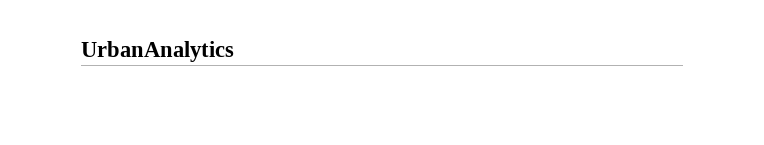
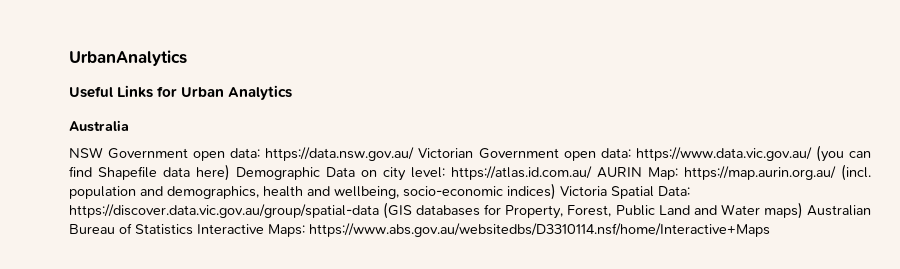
(234, 51) none -> [69,85,293,100] [69,120,129,132] [69,145,871,162] [69,164,871,181] [69,183,690,200] [69,202,871,219] [69,223,770,237] // Useful Links for Urban Analytics // Australia // NSW Government open data: https://data.nsw.gov.au/ Victorian Government open data: https://www.data.vic.gov.au/ (you can find Shapefile data here) Demographic Data on city level: https://atlas.id.com.au/ AURIN Map: https://map.aurin.org.au/ (incl. population and demographics, health and wellbeing, socio-economic indices) Victoria Spatial Data: https://discover.data.vic.gov.au/group/spatial-data (GIS databases for Property, Forest, Public Land and Water maps) Australian Bureau of Statistics Interactive Maps: https://www.abs.gov.au/websitedbs/D3310114.nsf/home/Interactive+Maps

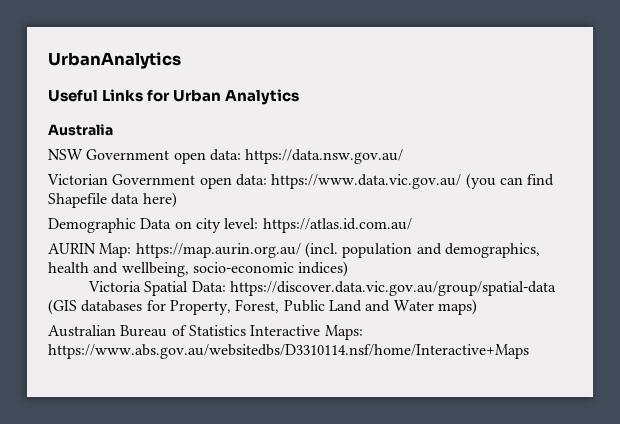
(415, 154) none -> (404, 156) //
(230, 172) none -> (177, 200) //
(592, 173) none -> (412, 225) //
(556, 191) none -> (349, 269) //
(803, 210) none -> (477, 307) //

